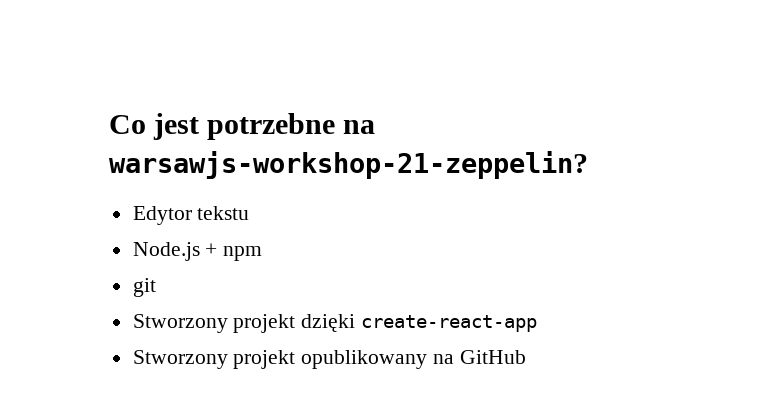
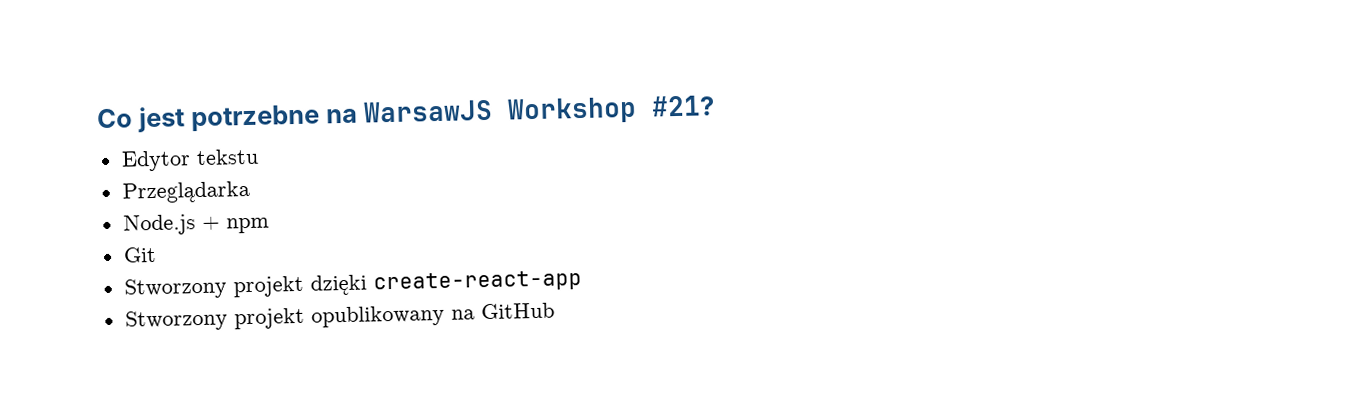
[109,151,588,179] warsawjs-workshop-21-zeppelin? -> [362,95,715,125] WarsawJS Workshop #21?
(250, 213) none -> [121,180,250,204] // Przeglądarka
[132,278,156,297] git -> [122,246,157,263] Git

